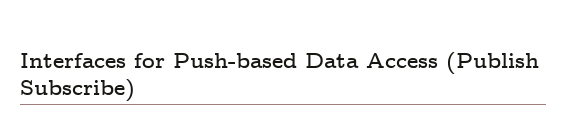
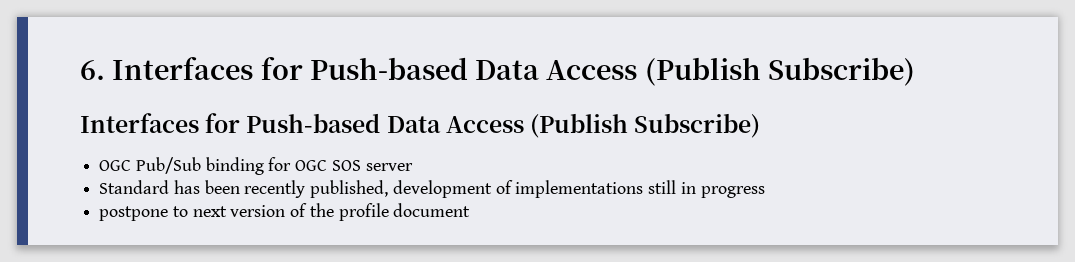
[20,52,539,74] [20,79,135,102] Interfaces for Push-based Data Access (Publish Subscribe) -> [80,57,916,86] [80,113,761,138] [99,157,413,175] [99,180,765,198] [99,203,471,221] 6. Interfaces for Push-based Data Access (Publish Subscribe) // Interfaces for Push-based Data Access (Publish Subscribe) // OGC Pub/Sub binding for OGC SOS server // Standard has been recently published, development of implementations still in progress // postpone to next version of the profile document

